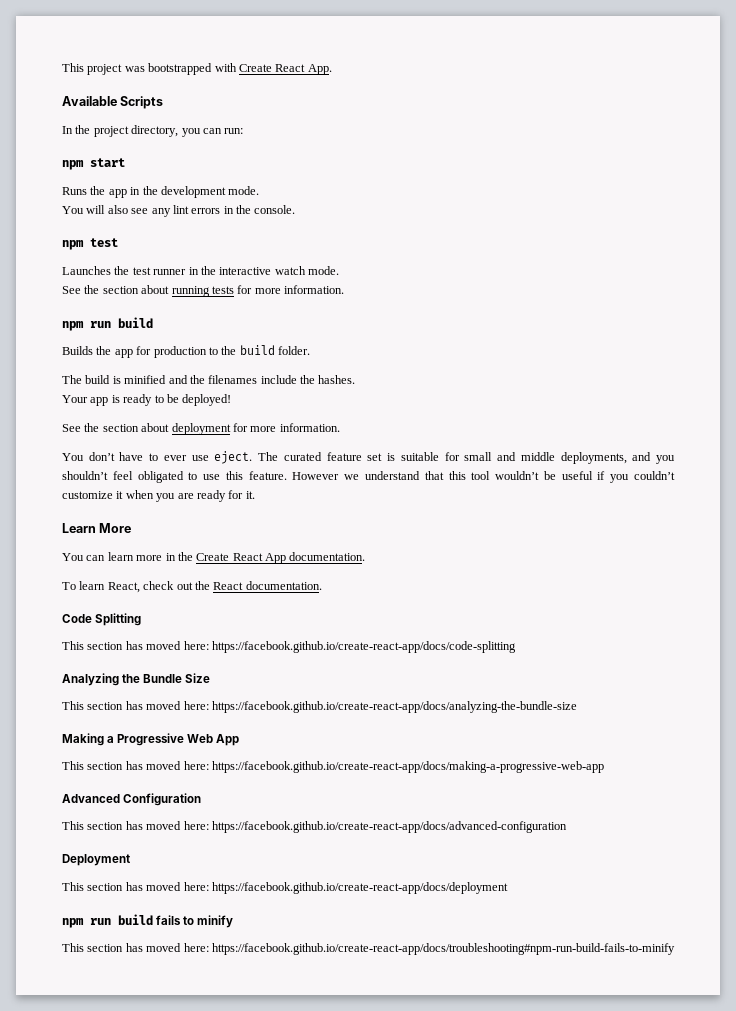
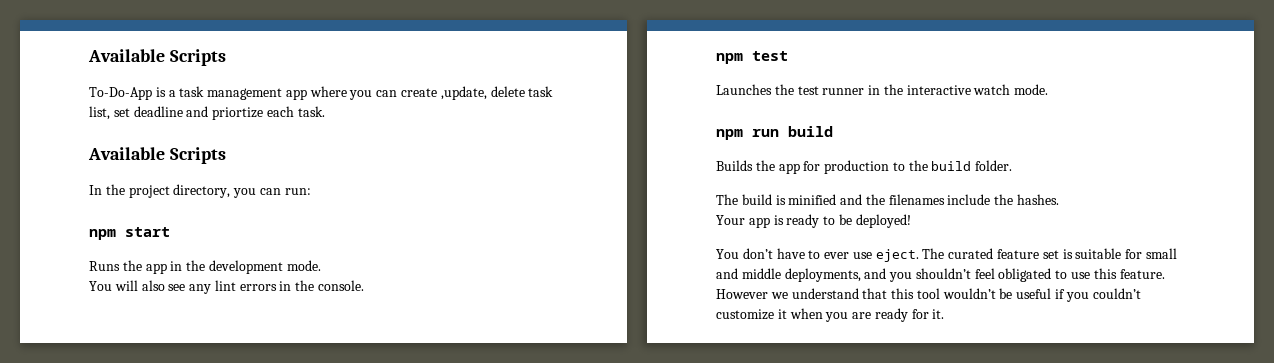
[62,63,332,75] This project was bootstrapped with Create React App. -> [88,49,226,66] [89,86,554,100] [89,106,325,120] Available Scripts // To-Do-App is a task management app where you can create ,update, delete task list, set deadline and priortize each task.
[62,285,344,297] // See the section about running tests for more information. -> (1049, 89) none
[62,423,340,435] // See the section about deployment for more information. -> (911, 221) none
[62,523,132,533] [62,552,366,564] [62,581,322,593] [62,613,142,626] [62,641,516,653] [62,673,211,686] [62,701,577,713] [62,733,240,746] [62,761,604,773] [62,793,202,806] [62,821,567,833] [62,854,130,866] [62,882,508,894] [62,914,234,928] [62,943,675,955] // Learn More // You can learn more in the Create React App documentation. // To learn React, check out the React documentation. // Code Splitting // This section has moved here: https://facebook.github.io/create-react-app/docs/code-splitting // Analyzing the Bundle Size // This section has moved here: https://facebook.github.io/create-react-app/docs/analyzing-the-bundle-size // Making a Progressive Web App // This section has moved here: https://facebook.github.io/create-react-app/docs/making-a-progressive-web-app // Advanced Configuration // This section has moved here: https://facebook.github.io/create-react-app/docs/advanced-configuration // Deployment // This section has moved here: https://facebook.github.io/create-react-app/docs/deployment // npm run build fails to minify // This section has moved here: https://facebook.github.io/create-react-app/docs/troubleshooting#npm-run-build-fails-to-minify -> (945, 314) none

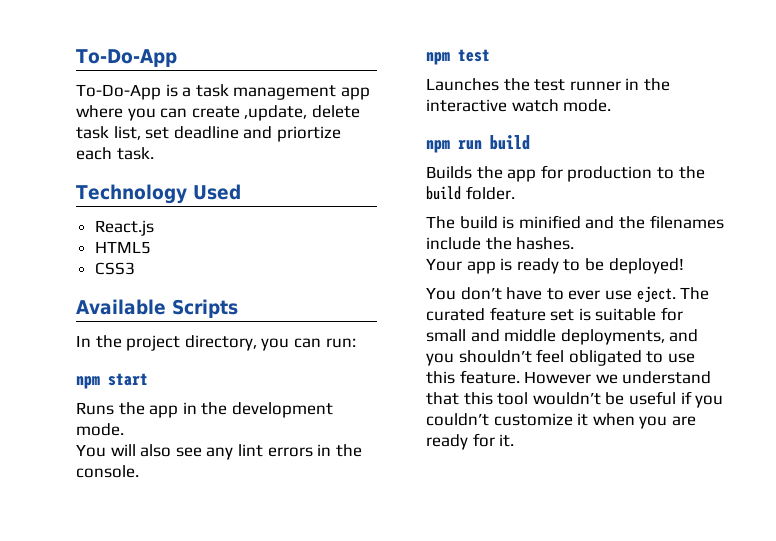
[88,49,226,66] Available Scripts -> [76,49,177,67] To-Do-App
(325, 111) none -> [76,184,241,204] [94,220,154,236] [94,241,151,254] [94,262,135,275] // Technology Used // React.js // HTML5 // CSS3

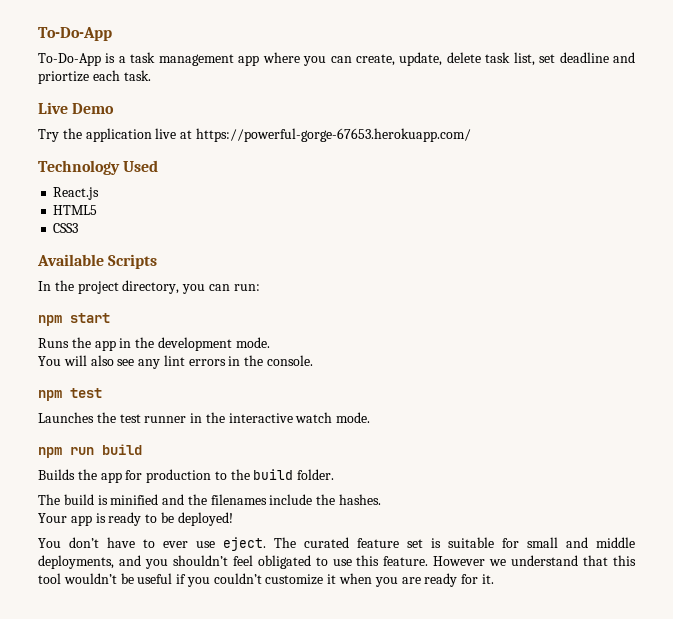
[191,105,308,121] create ,update, -> [355,52,443,66] create, update,
(154, 153) none -> [38,102,115,114] [38,128,471,142] // Live Demo // Try the application live at https://powerful-gorge-67653.herokuapp.com/

